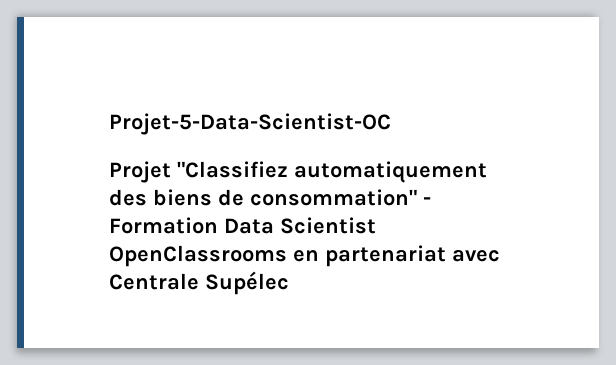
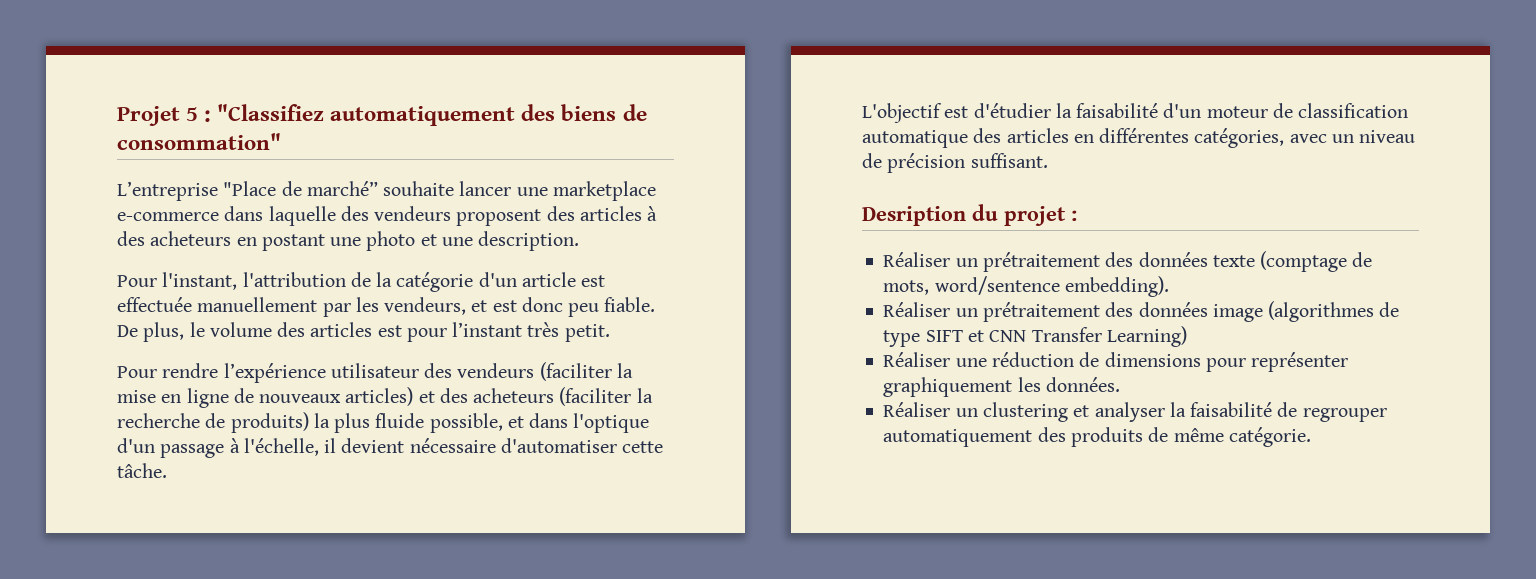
[109,113,391,135] [109,161,171,183] Projet-5-Data-Scientist-OC // Projet -> [117,106,212,126] Projet 5 :
[423,197,431,205] [109,217,376,234] [109,245,500,267] [109,271,289,295] - Formation Data Scientist OpenClassrooms en partenariat avec Centrale Supélec -> [117,181,656,201] [117,206,658,226] [117,231,580,251] [117,272,606,292] [117,297,656,317] [117,322,610,342] [117,362,633,383] [117,387,653,408] [117,412,650,433] [117,438,664,458] [117,463,167,478] [862,103,1409,123] [862,128,1416,148] [862,153,1048,173] [862,204,1077,226] [883,251,1373,272] [883,276,1169,297] [883,301,1400,322] [883,326,1187,347] [883,352,1349,372] [883,377,1120,397] [883,402,1387,422] [883,427,1311,447] // L’entreprise "Place de marché” souhaite lancer une marketplace e-commerce dans laquelle des vendeurs proposent des articles à des acheteurs en postant une photo et une description. // Pour l'instant, l'attribution de la catégorie d'un article est effectuée manuellement par les vendeurs, et est donc peu fiable. De plus, le volume des articles est pour l’instant très petit. // Pour rendre l’expérience utilisateur des vendeurs (faciliter la mise en ligne de nouveaux articles) et des acheteurs (faciliter la recherche de produits) la plus fluide possible, et dans l'optique d'un passage à l'échelle, il devient nécessaire d'automatiser cette tâche. // L'objectif est d'étudier la faisabilité d'un moteur de classification automatique des articles en différentes catégories, avec un niveau de précision suffisant. // Desription du projet : // Réaliser un prétraitement des données texte (comptage de mots, word/sentence embedding). // Réaliser un prétraitement des données image (algorithmes de type SIFT et CNN Transfer Learning) // Réaliser une réduction de dimensions pour représenter graphiquement les données. // Réaliser un clustering et analyser la faisabilité de regrouper automatiquement des produits de même catégorie.

